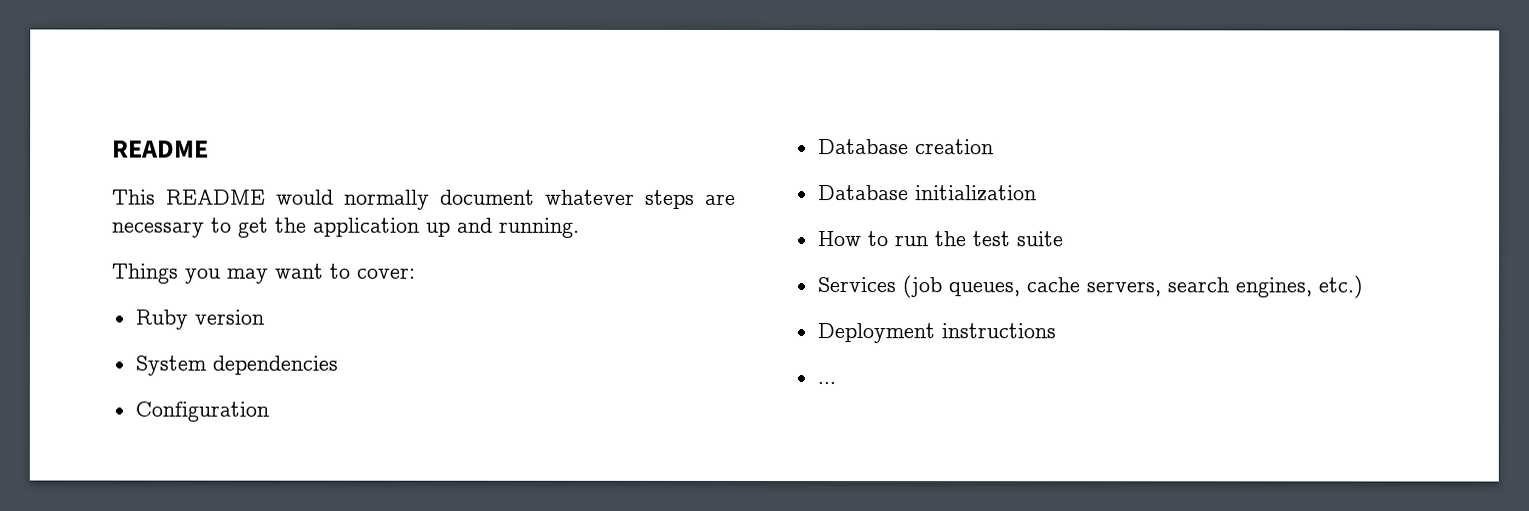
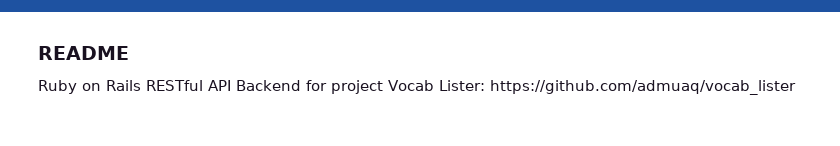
[112,189,736,210] [112,217,580,238] [111,263,415,284] [134,309,264,330] [134,355,338,376] [134,401,269,422] [817,139,994,155] [817,185,1037,202] [817,231,1064,247] [816,275,1363,299] [816,323,1056,344] [816,382,836,385] This README would normally document whatever steps are necessary to get the application up and running. // Things you may want to cover: // Ruby version // System dependencies // Configuration // Database creation // Database initialization // How to run the test suite // Services (job queues, cache servers, search engines, etc.) // Deployment instructions // ... -> [38,80,796,95] Ruby on Rails RESTful API Backend for project Vocab Lister: https://github.com/admuaq/vocab_lister

